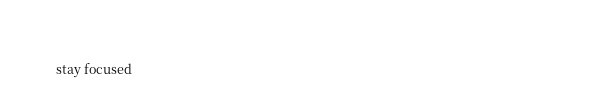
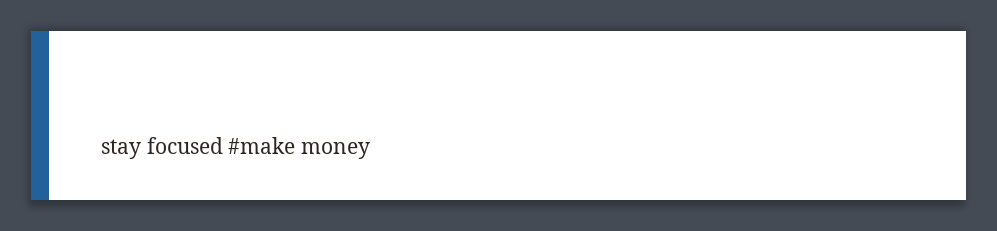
(133, 68) none -> [228,137,371,159] #make money

